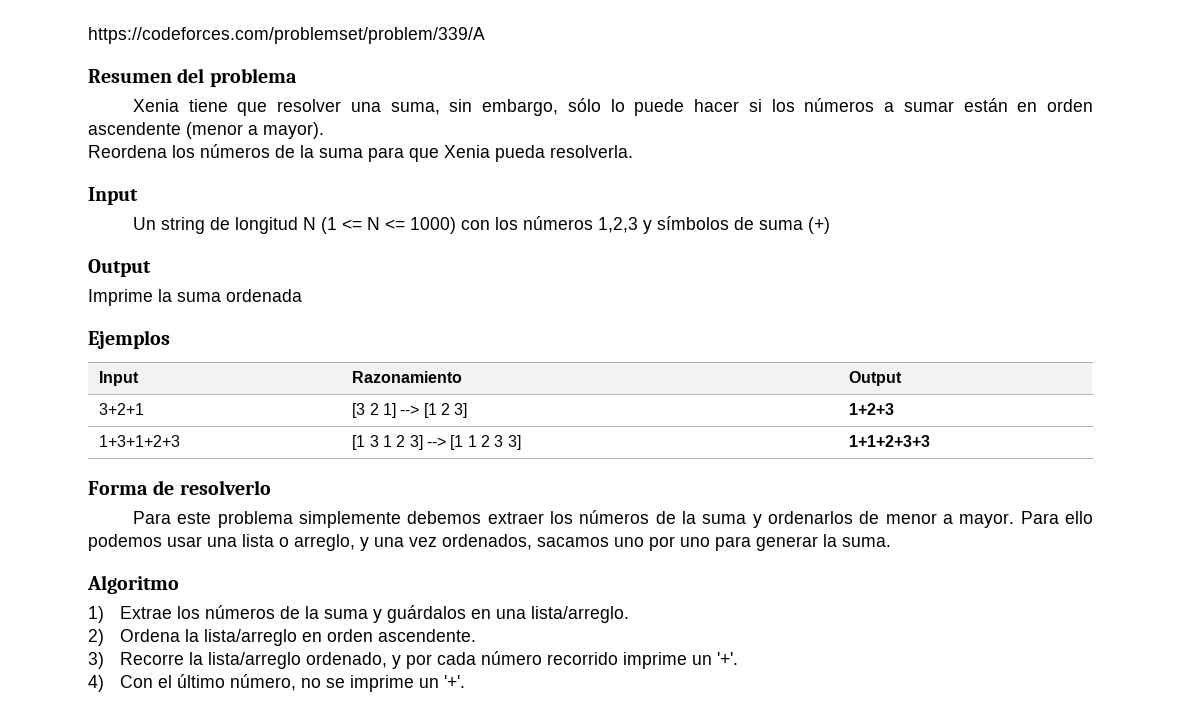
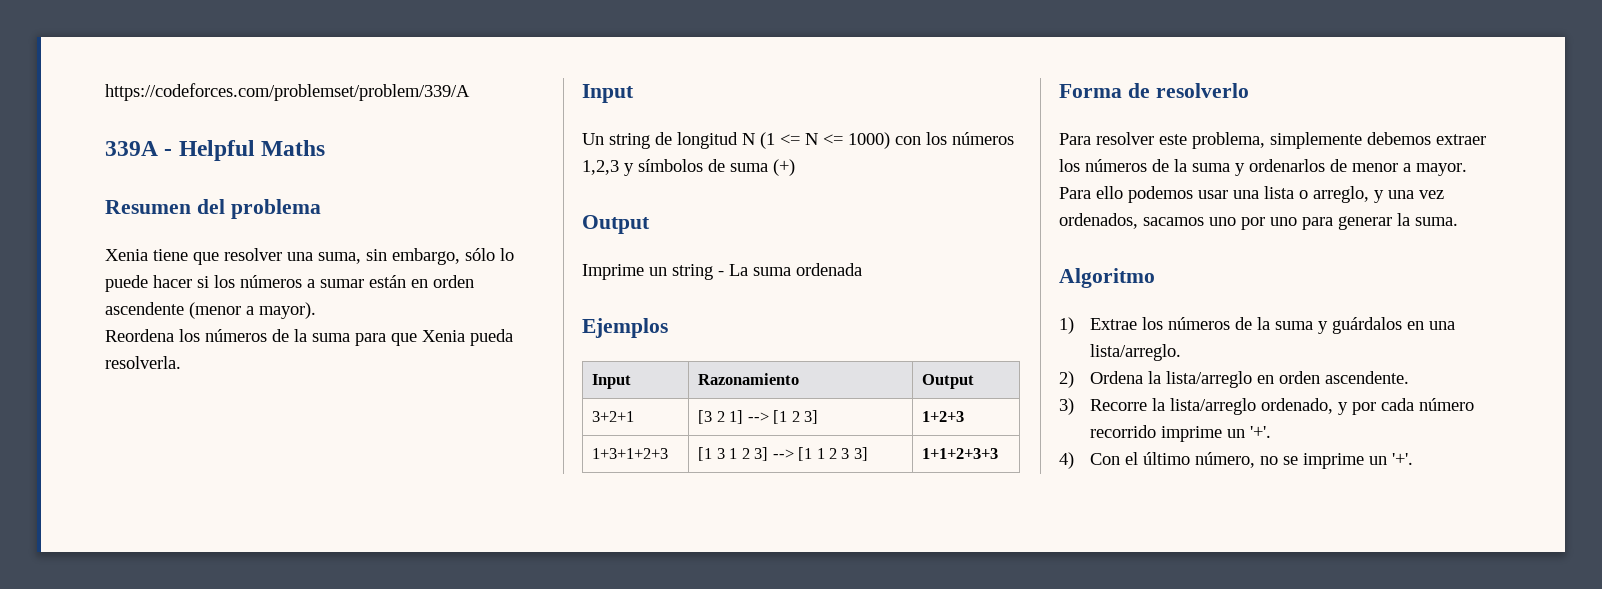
(485, 35) none -> [105,140,326,161] // 339A - Helpful Maths
[158,289,172,302] la -> [649,264,748,280] un string - La
[177,511,293,528] este problema -> [1096,132,1265,149] resolver este problema,

